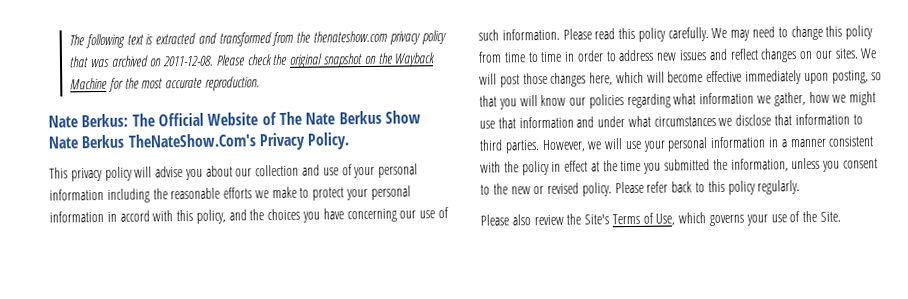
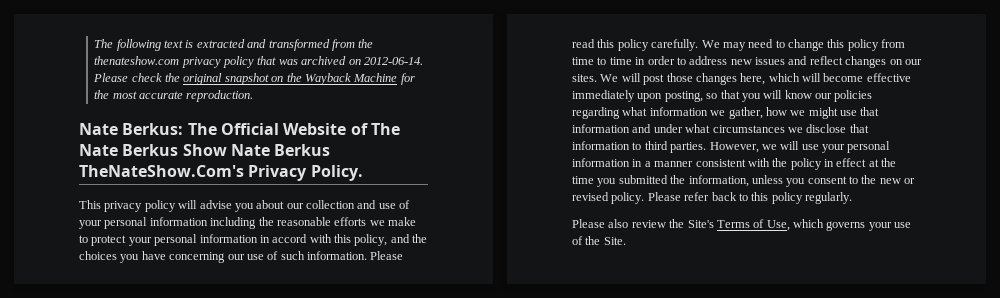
[162,55,215,67] 2011-12-08. -> [363,57,423,65] 2012-06-14.

